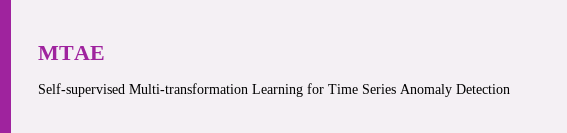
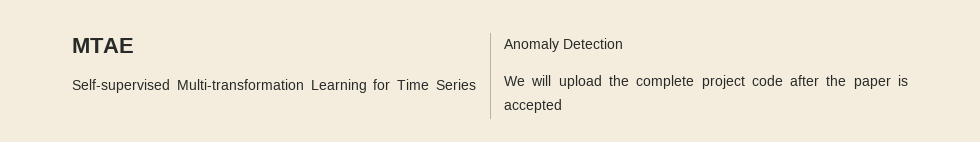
(510, 89) none -> [504,75,908,89] [504,99,562,113] // We will upload the complete project code after the paper is accepted

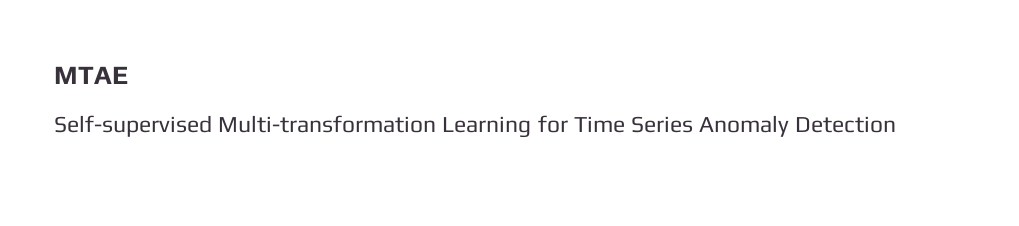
[504,75,908,89] [504,99,562,113] // We will upload the complete project code after the paper is accepted -> (897, 124) none

